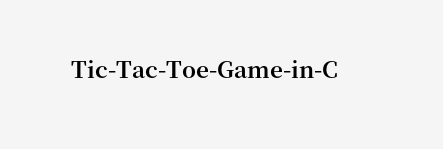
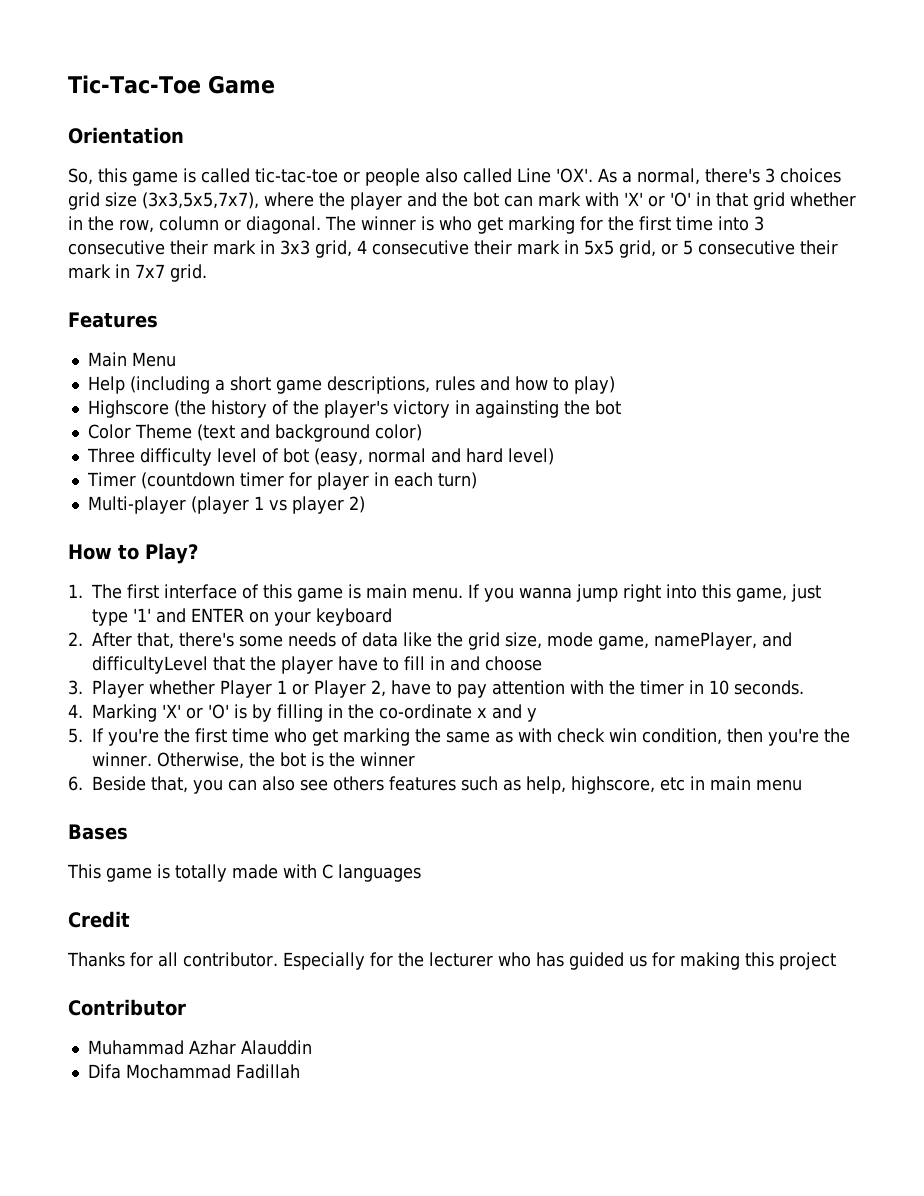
[71,60,338,78] Tic-Tac-Toe-Game-in-C -> [68,75,275,94] [68,127,184,144] [68,168,841,186] [68,192,856,210] [68,216,764,234] [68,240,838,258] [68,264,207,282] [68,312,158,328] [87,352,176,367] [87,376,615,394] [87,400,621,418] [87,424,422,442] [86,448,554,466] [86,472,477,490] [87,496,365,514] [68,543,198,564] [68,584,821,602] [92,608,392,626] [68,632,792,650] [92,656,542,674] [68,680,804,698] [68,704,537,722] [68,728,850,746] [92,752,415,769] [68,776,802,794] [68,824,128,840] [67,864,421,882] [68,911,130,928] [67,952,836,970] [68,999,186,1016] [87,1040,312,1055] [87,1064,300,1079] Tic-Tac-Toe Game // Orientation // So, this game is called tic-tac-toe or people also called Line 'OX'. As a normal, there's 3 choices grid size (3x3,5x5,7x7), where the player and the bot can mark with 'X' or 'O' in that grid whether in the row, column or diagonal. The winner is who get marking for the first time into 3 consecutive their mark in 3x3 grid, 4 consecutive their mark in 5x5 grid, or 5 consecutive their mark in 7x7 grid. // Features // Main Menu // Help (including a short game descriptions, rules and how to play) // Highscore (the history of the player's victory in againsting the bot // Color Theme (text and background color) // Three difficulty level of bot (easy, normal and hard level) // Timer (countdown timer for player in each turn) // Multi-player (player 1 vs player 2) // How to Play? // 1. The first interface of this game is main menu. If you wanna jump right into this game, just type '1' and ENTER on your keyboard // 2. After that, there's some needs of data like the grid size, mode game, namePlayer, and difficultyLevel that the player have to fill in and choose // 3. Player whether Player 1 or Player 2, have to pay attention with the timer in 10 seconds. // 4. Marking 'X' or 'O' is by filling in the co-ordinate x and y // 5. If you're the first time who get marking the same as with check win condition, then you're the winner. Otherwise, the bot is the winner // 6. Beside that, you can also see others features such as help, highscore, etc in main menu // Bases // This game is totally made with C languages // Credit // Thanks for all contributor. Especially for the lecturer who has guided us for making this project // Contributor // Muhammad Azhar Alauddin // Difa Mochammad Fadillah

